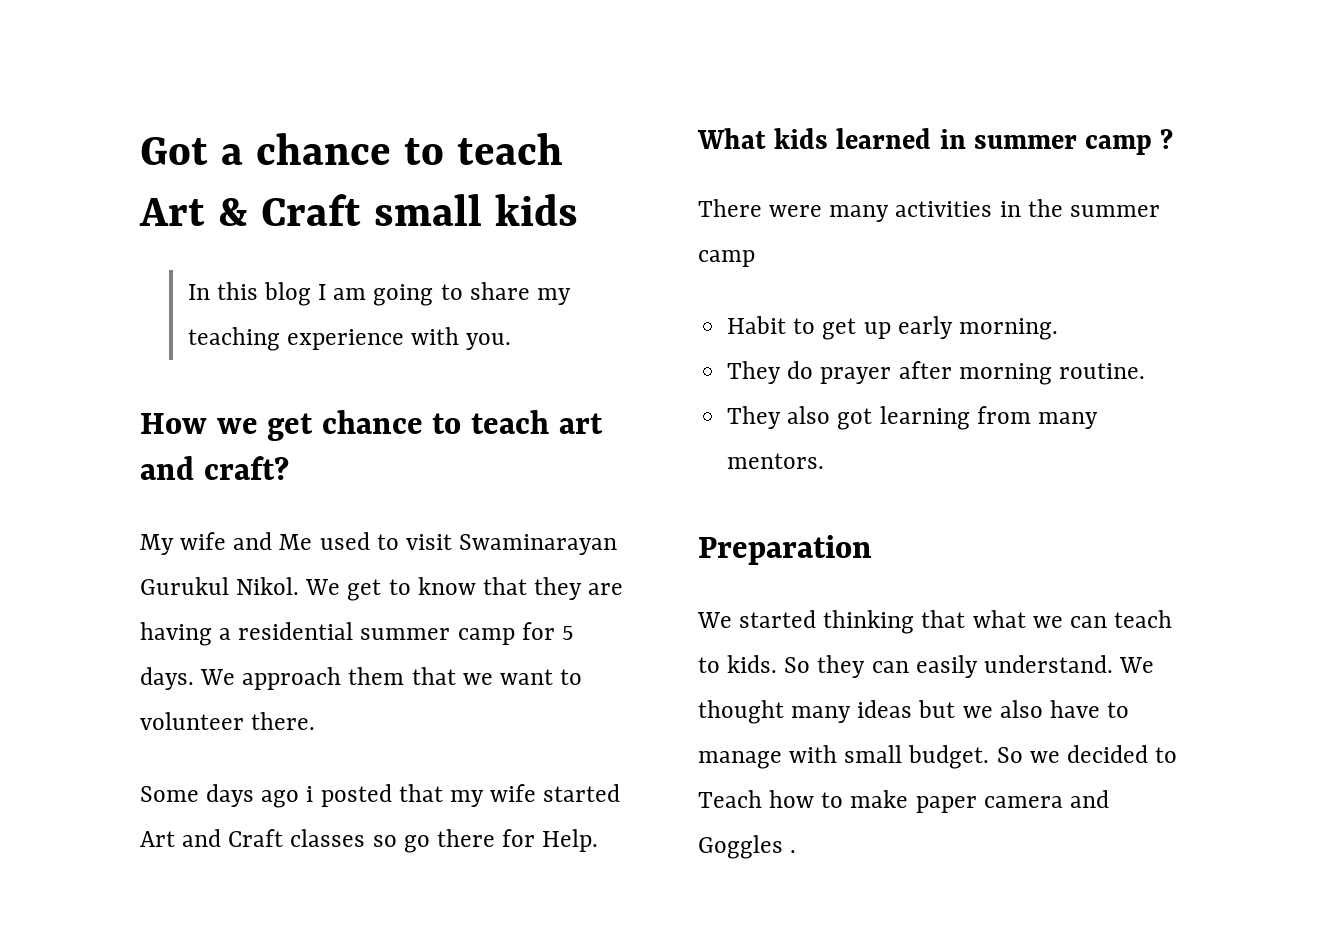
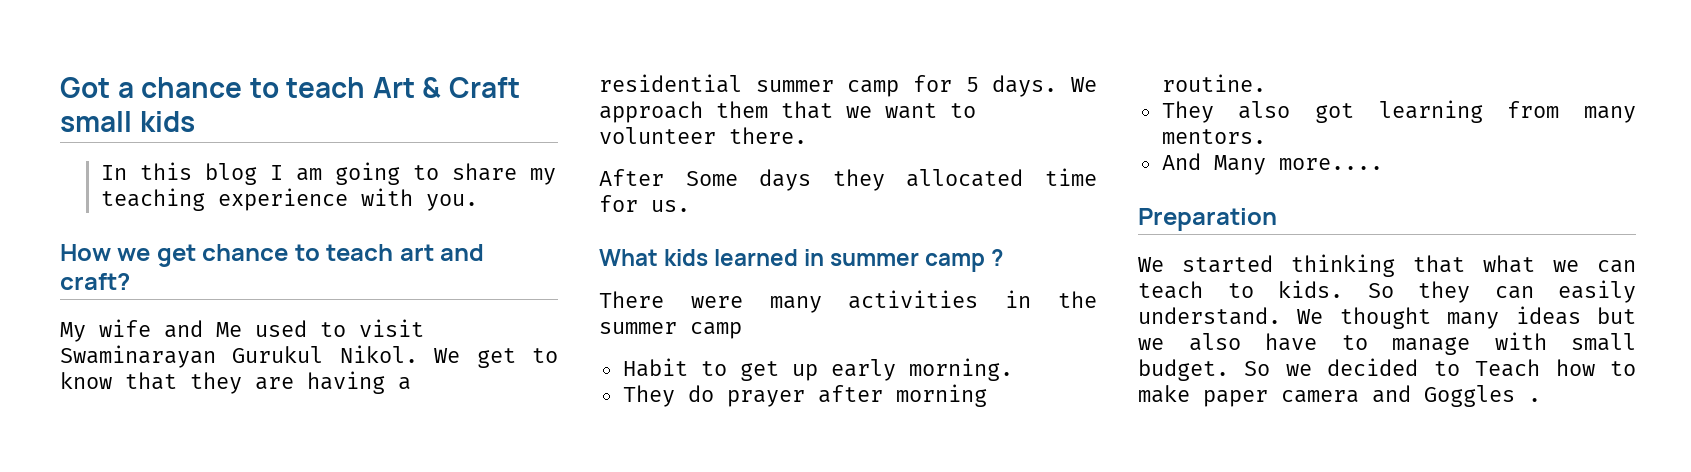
(316, 721) none -> [599,169,664,186] After
[261,784,621,808] [140,829,599,853] ago i posted that my wife started Art and Craft classes so go there for Help. -> [832,168,1097,191] [599,195,690,212] they allocated time for us.
(825, 461) none -> [1161,153,1383,175] // And Many more....

